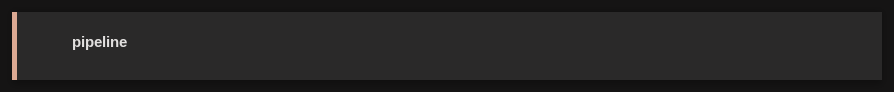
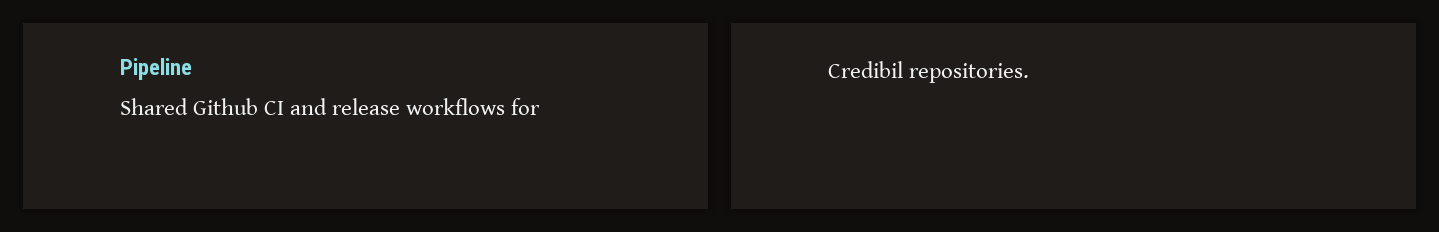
[72,36,127,50] pipeline -> [120,58,192,80] [120,98,541,115] [828,61,1030,83] Pipeline // Shared Github CI and release workflows for Credibil repositories.

